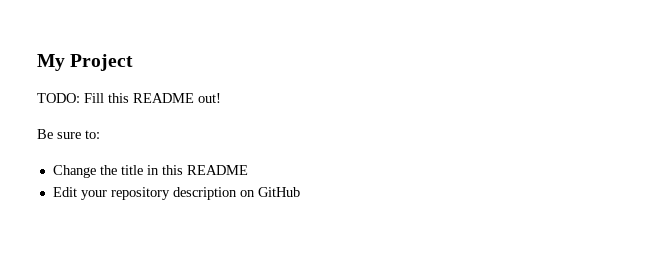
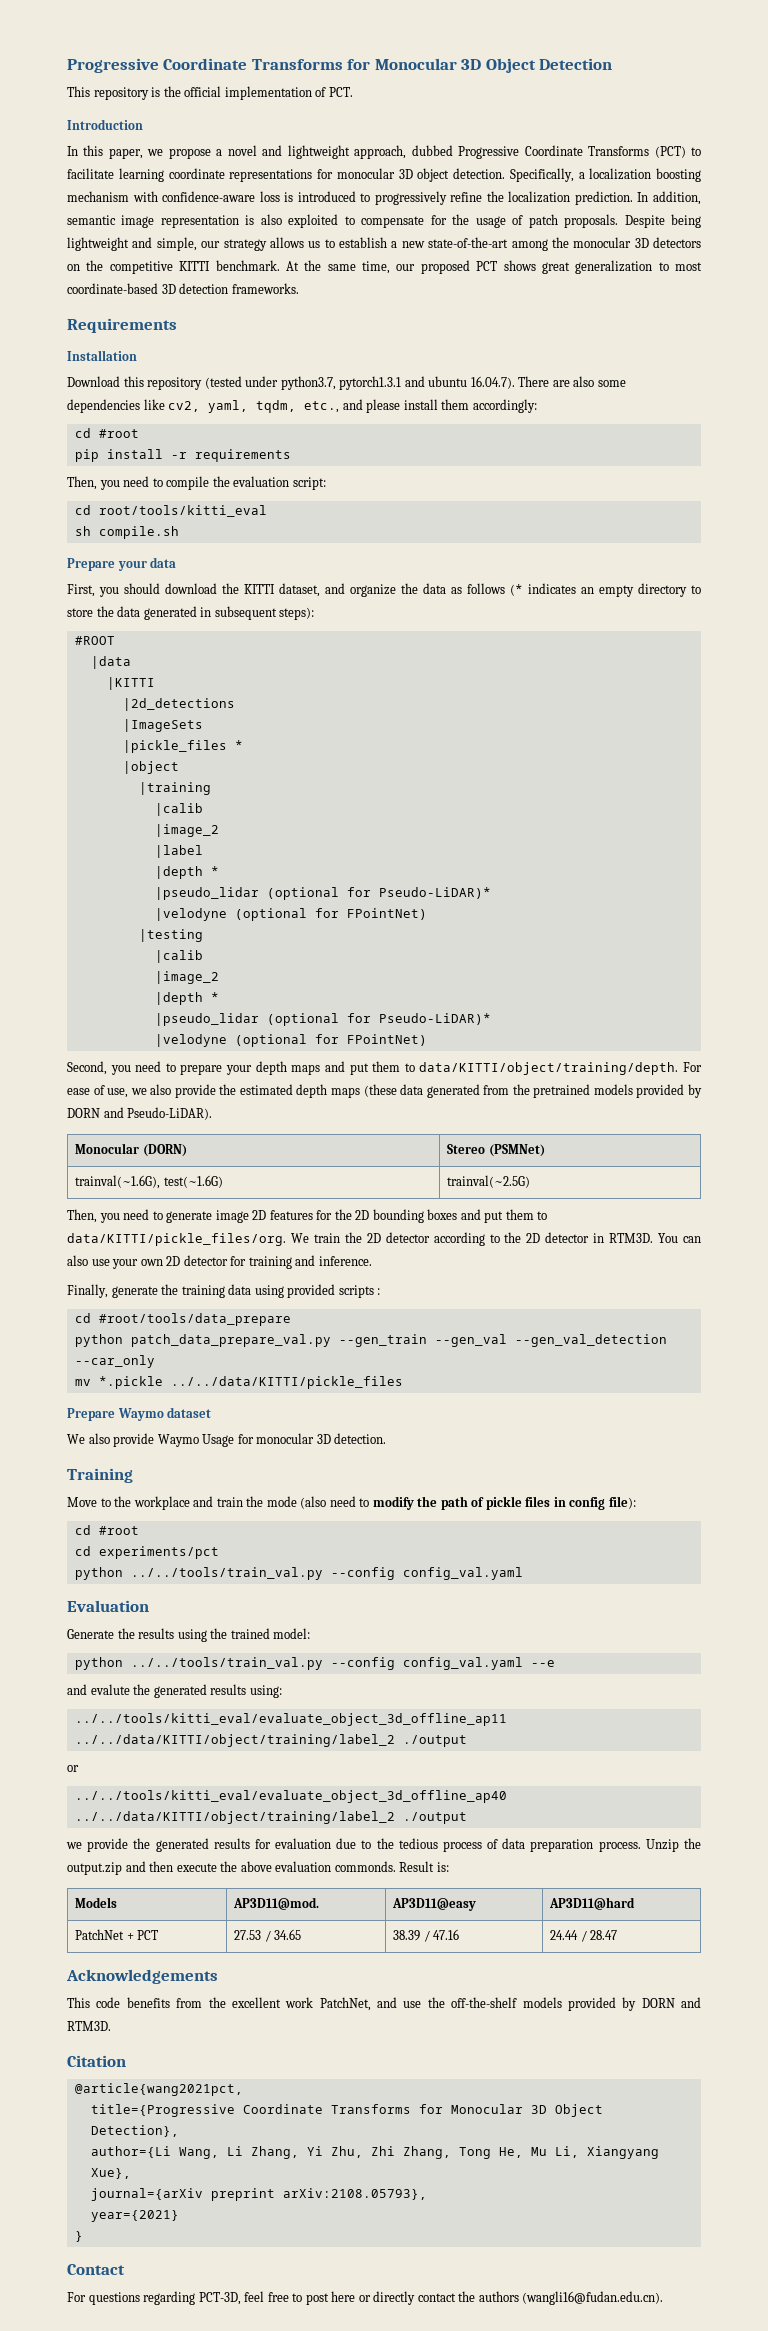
[37,54,134,71] [37,93,221,103] [37,129,100,139] [52,165,248,178] [52,187,300,200] My Project // TODO: Fill this README out! // Be sure to: // Change the title in this README // Edit your repository description on GitHub -> [67,58,613,73] [67,86,353,100] [67,119,143,130] [67,145,702,159] [67,168,701,182] [67,191,702,205] [67,214,702,228] [67,237,701,251] [67,260,702,274] [67,283,299,294] [67,318,177,333] [67,350,137,361] [67,376,626,390] [67,399,537,413] [74,428,139,438] [74,449,291,462] [67,476,326,490] [74,505,267,517] [74,526,179,539] [67,557,177,571] [67,583,701,597] [67,606,315,620] [74,636,115,645] [90,656,131,669] [106,677,155,690] [122,698,235,711] [122,719,203,732] [122,740,243,753] [122,761,179,774] [138,782,211,795] [154,803,203,816] [154,824,219,837] [154,845,203,858] [154,866,219,879] [154,887,491,900] [154,908,427,921] [138,929,203,942] [154,950,203,963] [154,971,219,984] [154,992,219,1005] [154,1013,491,1026] [154,1034,427,1047] [67,1061,703,1075] [67,1084,702,1098] [67,1107,213,1120] [75,1143,187,1157] [447,1144,545,1157] [75,1175,223,1189] [447,1175,531,1188] [67,1209,548,1223] [67,1232,702,1246] [67,1255,372,1269] [67,1284,381,1298] [74,1313,291,1326] [74,1334,667,1347] [74,1355,155,1368] [74,1376,403,1389] [67,1407,212,1421] [67,1433,387,1447] [67,1468,133,1483] [67,1496,636,1510] [74,1525,139,1535] [74,1546,219,1559] [74,1567,523,1580] [67,1600,149,1612] [67,1628,311,1642] [74,1657,555,1670] [67,1684,282,1698] [74,1713,507,1726] [74,1734,467,1747] [67,1765,79,1772] [74,1790,507,1803] [74,1811,467,1824] [66,1838,701,1852] [67,1861,449,1875] [75,1897,118,1908] [233,1897,320,1910] [392,1898,477,1911] [549,1897,636,1910] [75,1929,159,1940] [234,1929,302,1942] [393,1929,460,1942] [550,1930,618,1942] [66,1969,218,1984] [67,1997,701,2011] [67,2021,111,2031] [67,2055,126,2067] [74,2083,243,2096] [90,2104,603,2117] [90,2125,179,2137] [90,2146,659,2159] [90,2168,131,2179] [90,2188,427,2201] [90,2210,179,2222] [74,2231,83,2242] [67,2264,125,2275] [67,2291,664,2305] Progressive Coordinate Transforms for Monocular 3D Object Detection // This repository is the official implementation of PCT. // Introduction // In this paper, we propose a novel and lightweight approach, dubbed Progressive Coordinate Transforms (PCT) to facilitate learning coordinate representations for monocular 3D object detection. Specifically, a localization boosting mechanism with confidence-aware loss is introduced to progressively refine the localization prediction. In addition, semantic image representation is also exploited to compensate for the usage of patch proposals. Despite being lightweight and simple, our strategy allows us to establish a new state-of-the-art among the monocular 3D detectors on the competitive KITTI benchmark. At the same time, our proposed PCT shows great generalization to most coordinate-based 3D detection frameworks. // Requirements // Installation // Download this repository (tested under python3.7, pytorch1.3.1 and ubuntu 16.04.7). There are also some dependencies like cv2, yaml, tqdm, etc., and please install them accordingly: // cd #root // pip install -r requirements // Then, you need to compile the evaluation script: // cd root/tools/kitti_eval // sh compile.sh // Prepare your data // First, you should download the KITTI dataset, and organize the data as follows (* indicates an empty directory to store the data generated in subsequent steps): // #ROOT // |data // |KITTI // |2d_detections // |ImageSets // |pickle_files * // |object // |training // |calib // |image_2 // |label // |depth * // |pseudo_lidar (optional for Pseudo-LiDAR)* // |velodyne (optional for FPointNet) // |testing // |calib // |image_2 // |depth * // |pseudo_lidar (optional for Pseudo-LiDAR)* // |velodyne (optional for FPointNet) // Second, you need to prepare your depth maps and put them to data/KITTI/object/training/depth. For ease of use, we also provide the estimated depth maps (these data generated from the pretrained models provided by DORN and Pseudo-LiDAR). // Monocular (DORN) | Stereo (PSMNet) // trainval(~1.6G), test(~1.6G) | trainval(~2.5G) // Then, you need to generate image 2D features for the 2D bounding boxes and put them to data/KITTI/pickle_files/org. We train the 2D detector according to the 2D detector in RTM3D. You can also use your own 2D detector for training and inference. // Finally, generate the training data using provided scripts : // cd #root/tools/data_prepare // python patch_data_prepare_val.py --gen_train --gen_val --gen_val_detection --car_only // mv *.pickle ../../data/KITTI/pickle_files // Prepare Waymo dataset // We also provide Waymo Usage for monocular 3D detection. // Training // Move to the workplace and train the mode (also need to modify the path of pickle files in config file): // cd #root // cd experiments/pct // python ../../tools/train_val.py --config config_val.yaml // Evaluation // Generate the results using the trained model: // python ../../tools/train_val.py --config config_val.yaml --e // and evalute the generated results using: // ../../tools/kitti_eval/evaluate_object_3d_offline_ap11 ../../data/KITTI/object/training/label_2 ./output // or // ../../tools/kitti_eval/evaluate_object_3d_offline_ap40 ../../data/KITTI/object/training/label_2 ./output // we provide the generated results for evaluation due to the tedious process of data preparation process. Unzip the output.zip and then execute the above evaluation commonds. Result is: // Models | AP3D11@mod. | AP3D11@easy | AP3D11@hard // PatchNet + PCT | 27.53 / 34.65 | 38.39 / 47.16 | 24.44 / 28.47 // Acknowledgements // This code benefits from the excellent work PatchNet, and use the off-the-shelf models provided by DORN and RTM3D. // Citation // @article{wang2021pct, // title={Progressive Coordinate Transforms for Monocular 3D Object Detection}, // author={Li Wang, Li Zhang, Yi Zhu, Zhi Zhang, Tong He, Mu Li, Xiangyang Xue}, // journal={arXiv preprint arXiv:2108.05793}, // year={2021} // } // Contact // For questions regarding PCT-3D, feel free to post here or directly contact the authors (wangli16@fudan.edu.cn).

